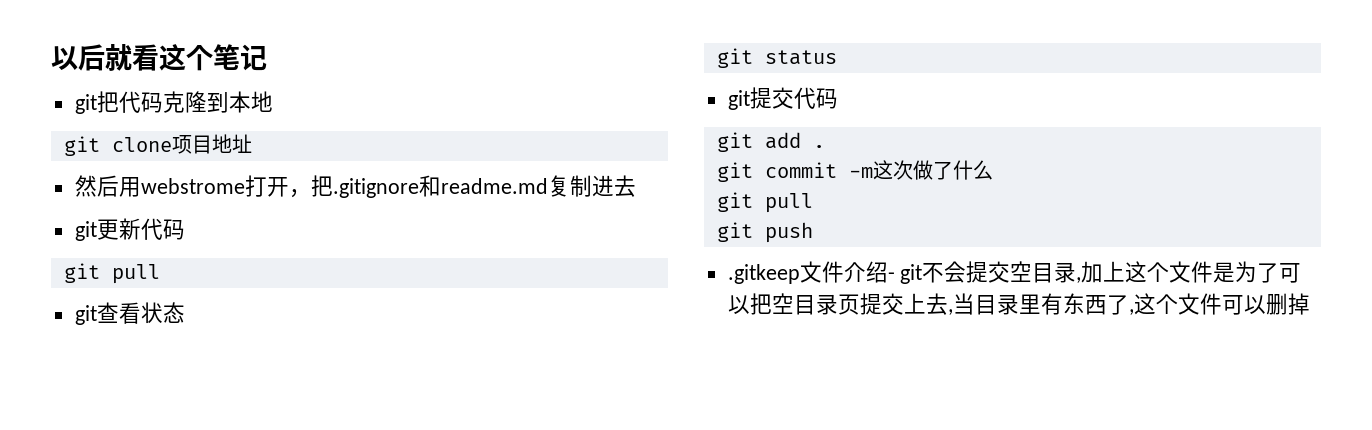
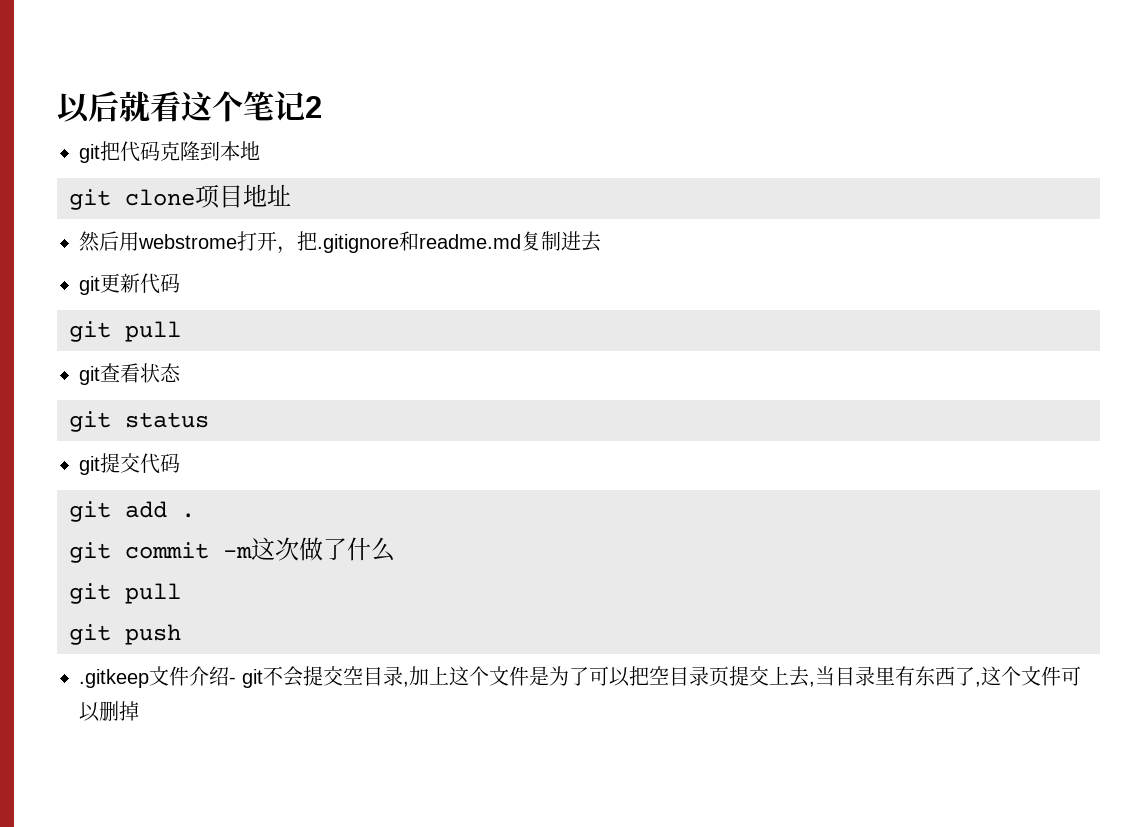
(267, 57) none -> [305,96,322,118] 2

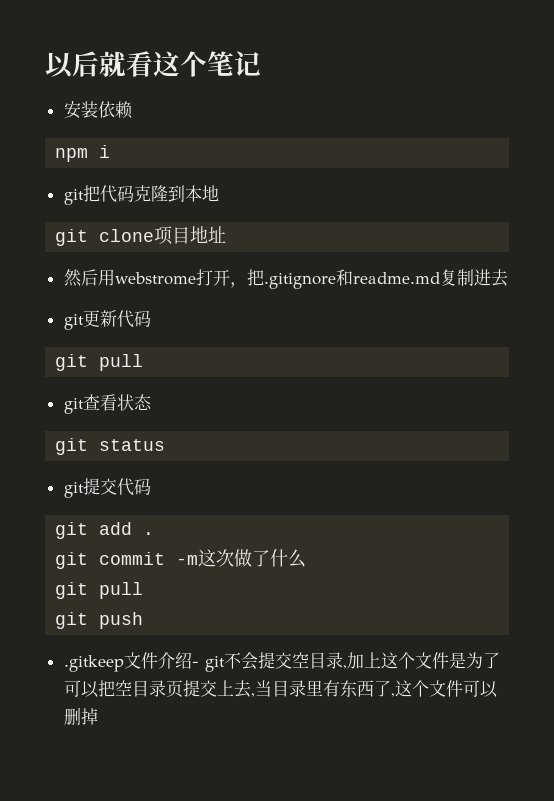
[305,96,322,118] 2 -> [63,101,133,119] [55,145,111,162] // 安装依赖 // npm i

